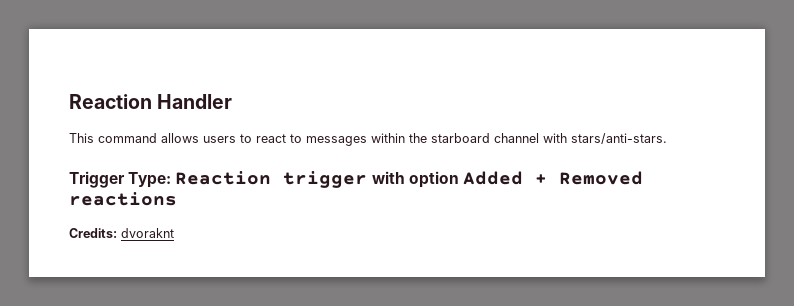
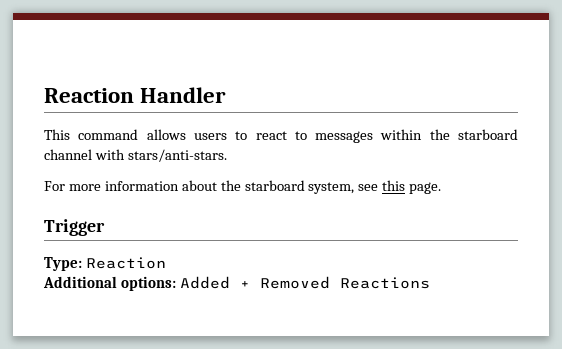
(667, 138) none -> [44,180,442,194] // For more information about the starboard system, see this page.
(125, 179) none -> (105, 227) //
[283,171,643,188] [69,192,177,206] [69,228,174,238] trigger with option Added + Removed reactions // Credits: dvoraknt -> [43,276,430,291] // Additional options: Added + Removed Reactions

